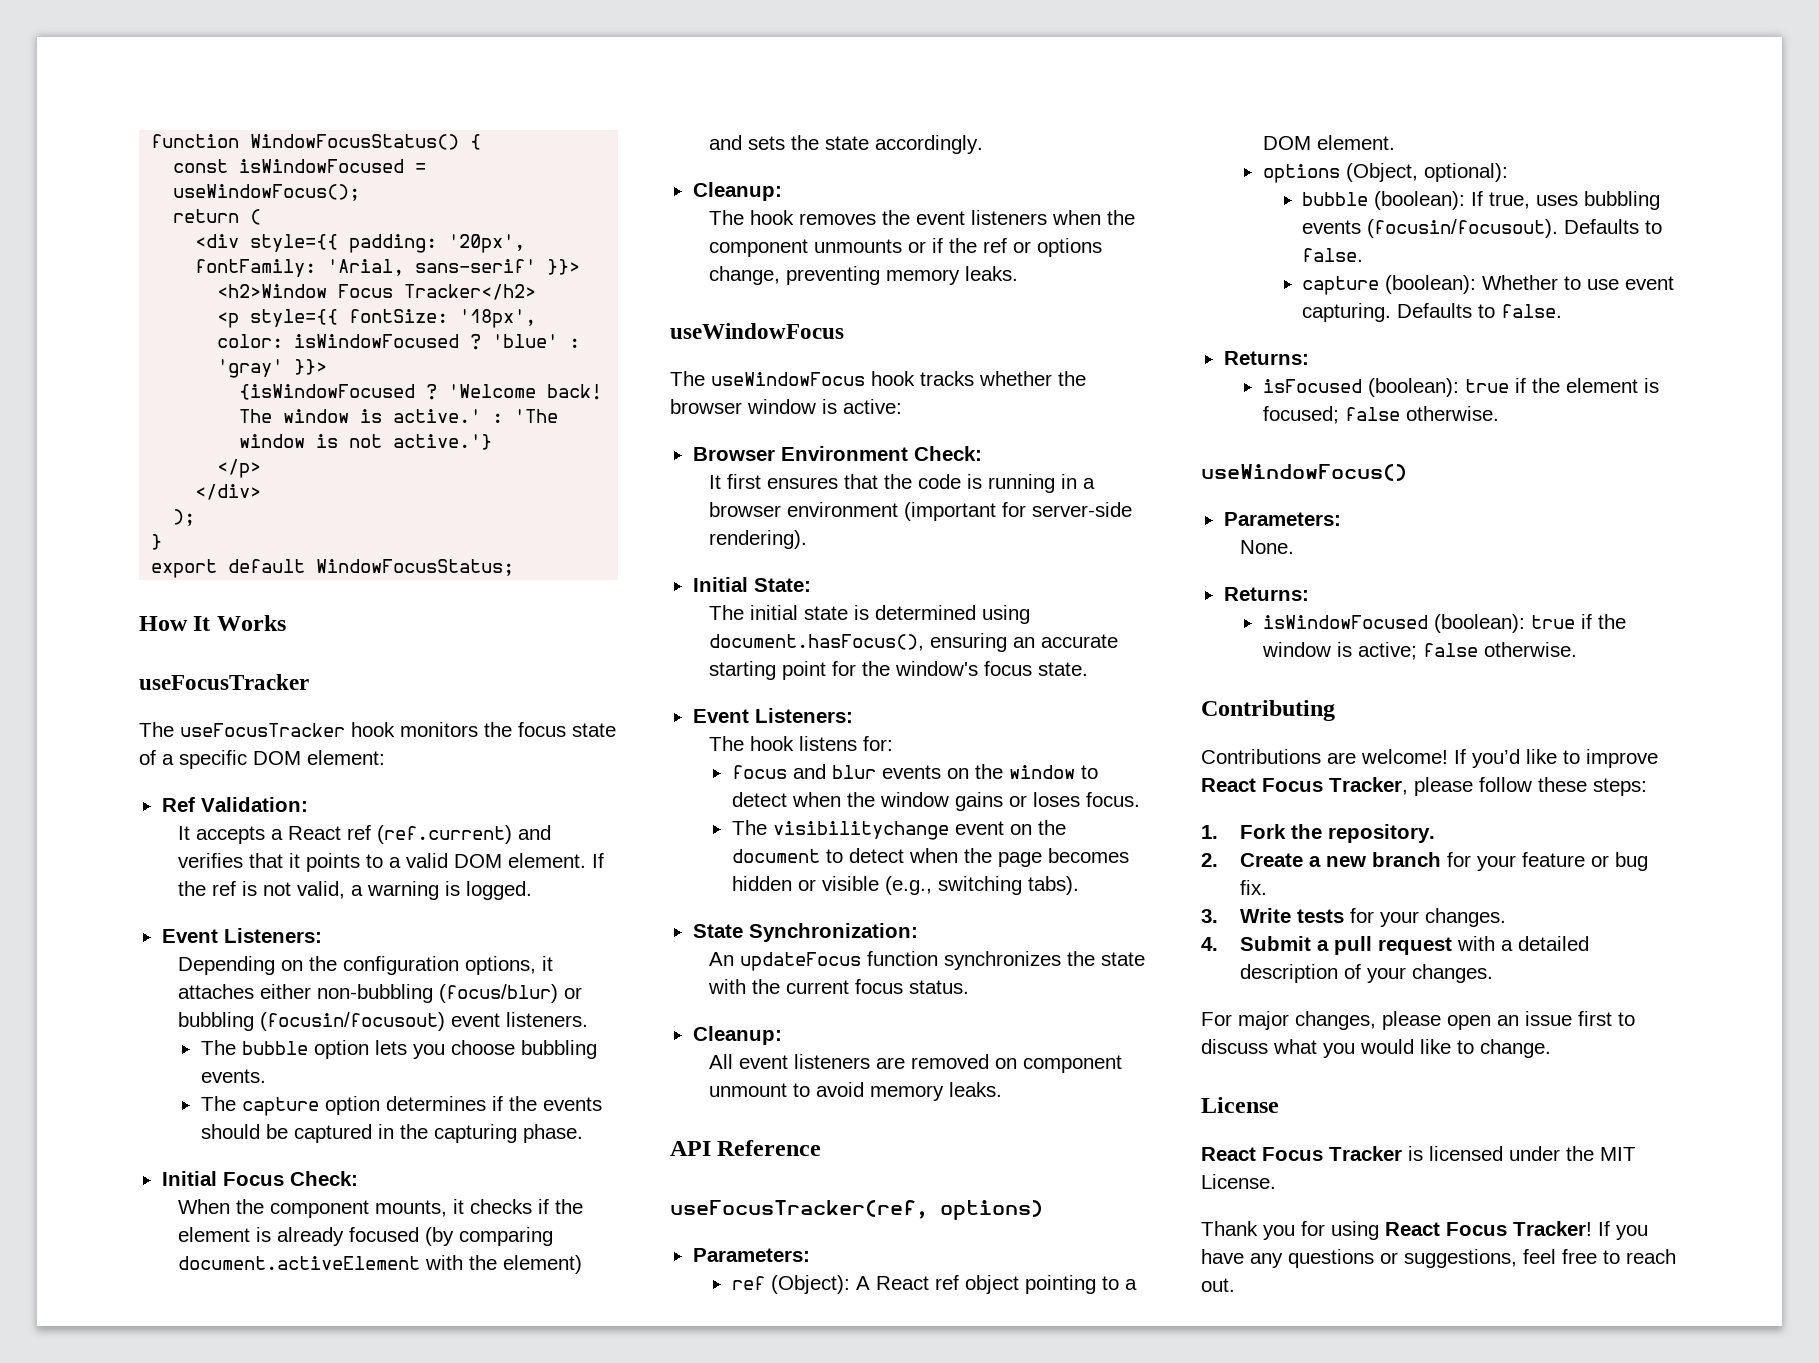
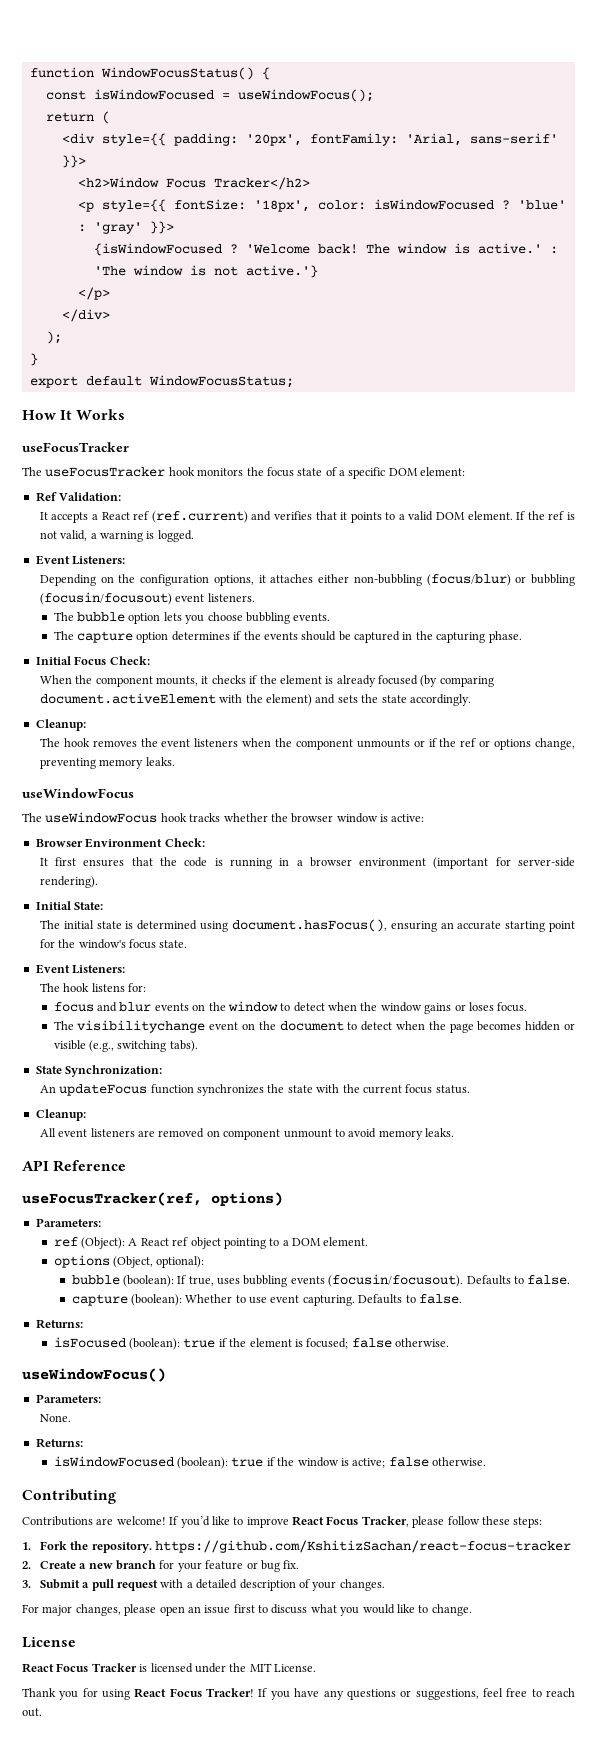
(1436, 833) none -> [155,1540,572,1553] https://github.com/KshitizSachan/react-focus-tracker
[1240,908,1507,927] [1201,937,1218,951] Write tests for your changes. // 4. -> (31, 1584) none

